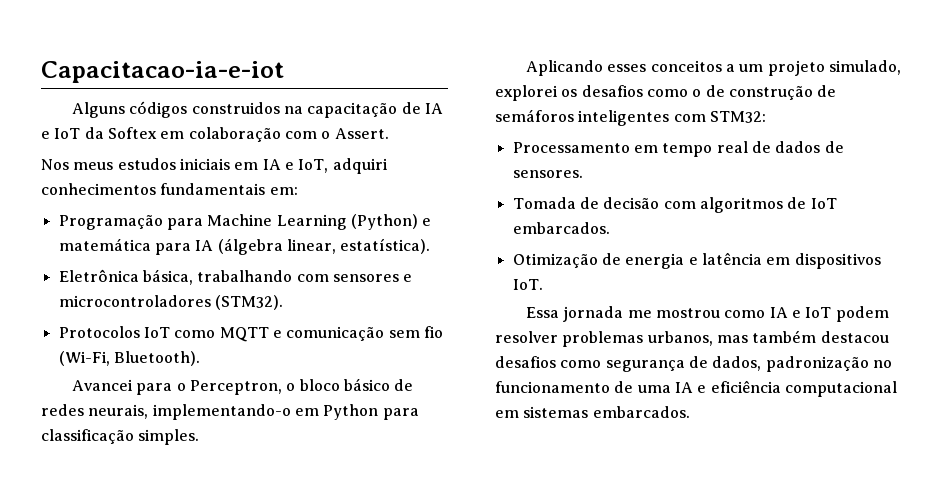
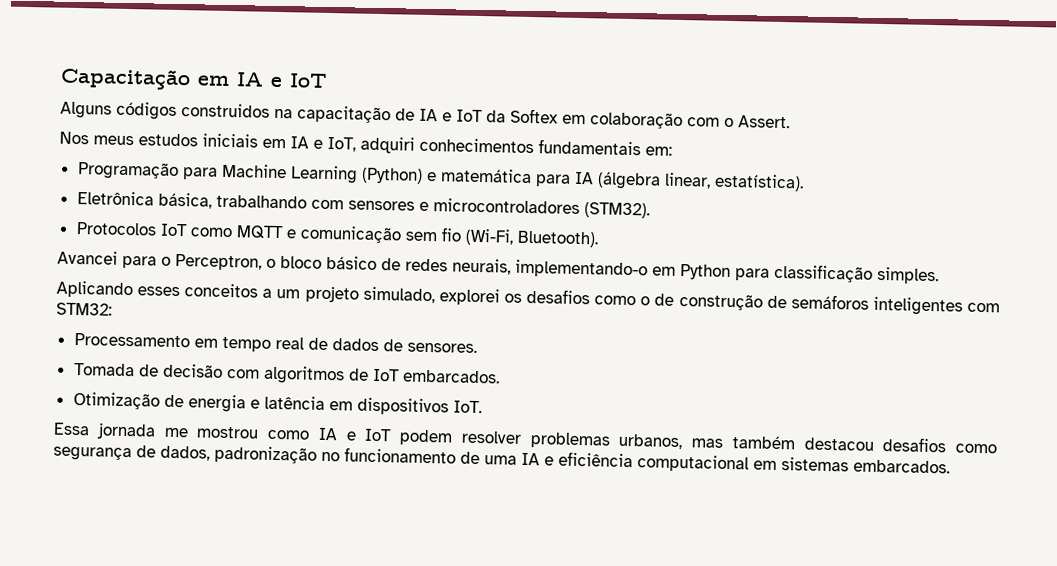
[41,61,284,83] Capacitacao-ia-e-iot -> [60,67,328,91] Capacitação em IA e IoT

